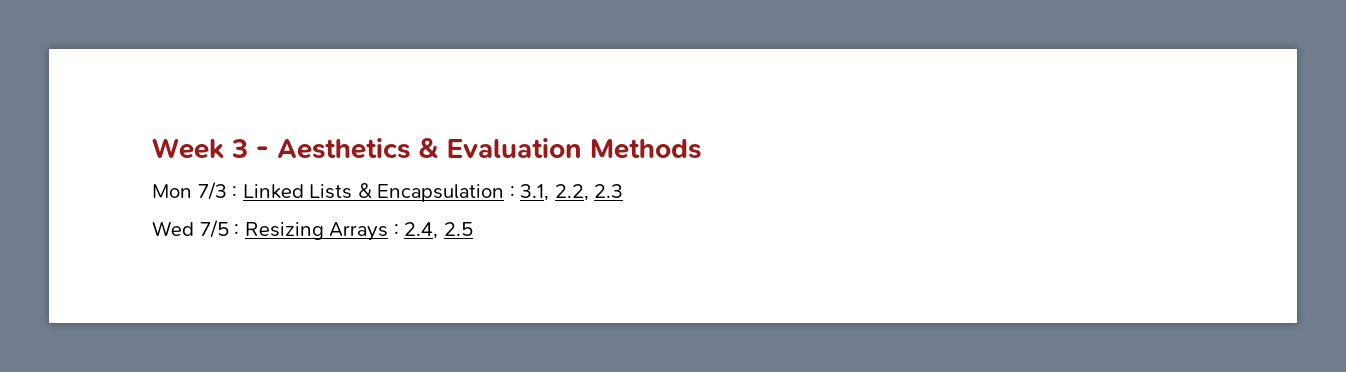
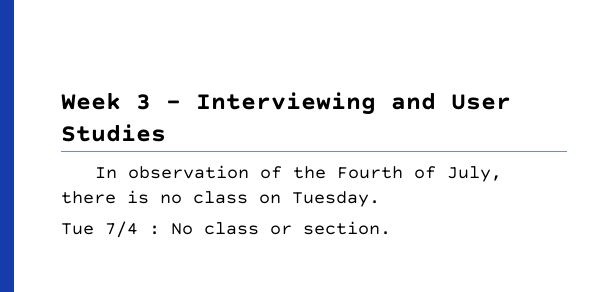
[277,138,701,159] [152,182,624,202] [152,220,473,241] Aesthetics & Evaluation Methods // Mon 7/3 : Linked Lists & Encapsulation : 3.1, 2.2, 2.3 // Wed 7/5 : Resizing Arrays : 2.4, 2.5 -> [196,92,511,115] [61,124,166,142] [95,165,503,182] [61,190,380,207] [61,221,391,238] Interviewing and User Studies // In observation of the Fourth of July, there is no class on Tuesday. // Tue 7/4 : No class or section.

